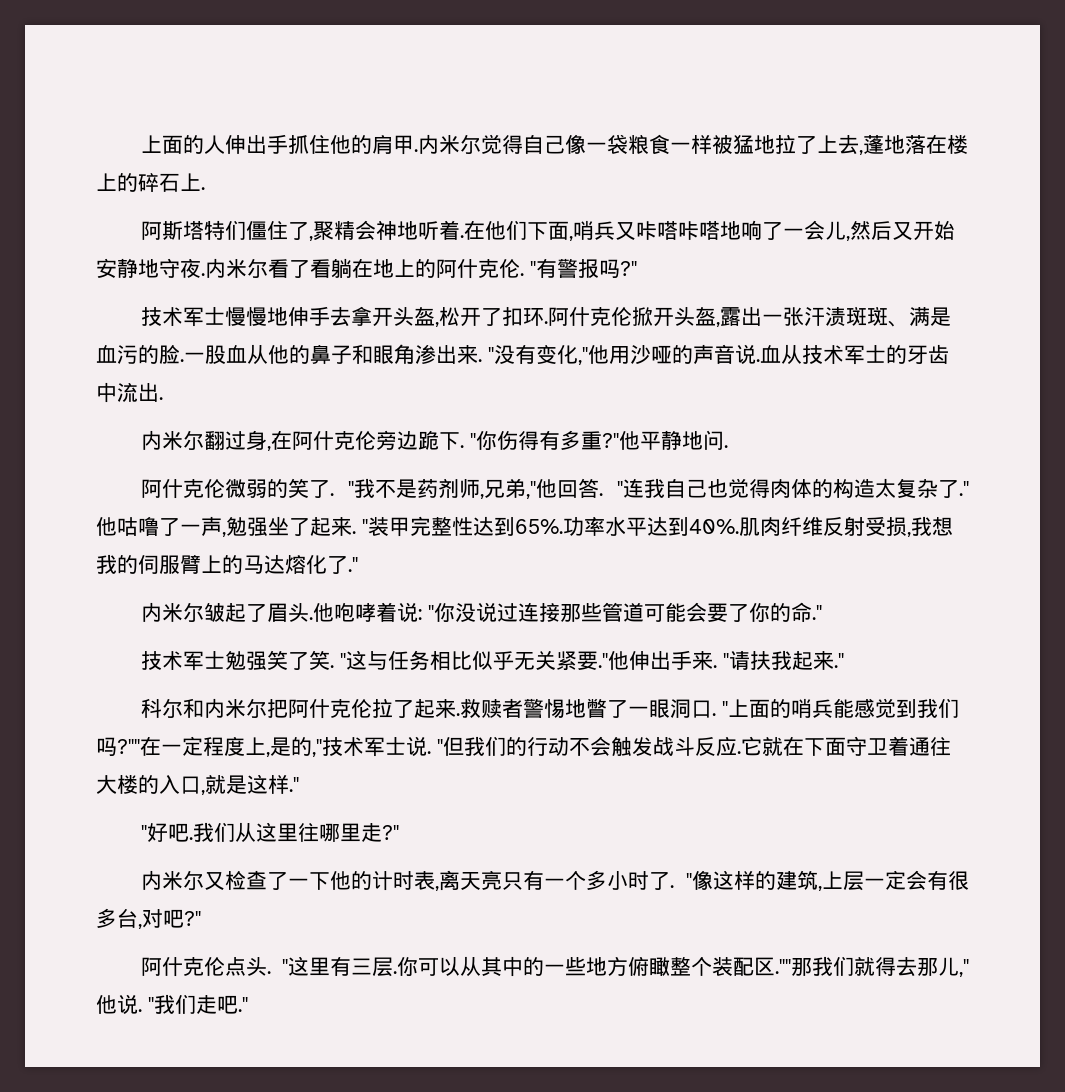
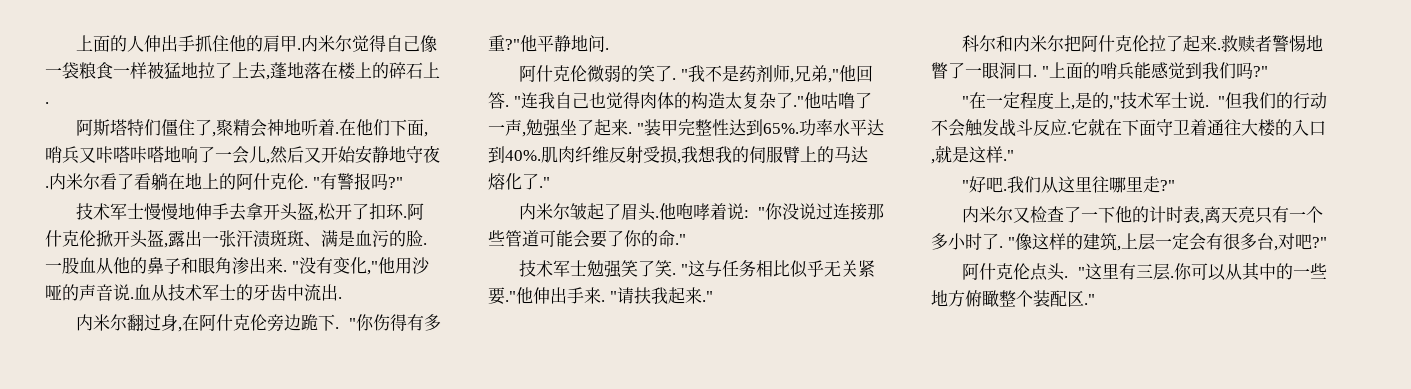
[117,739,140,754] ?"" -> [1252,66,1268,77] [962,96,970,107] ?" // "
[775,956,969,977] [96,994,238,1014] .""那我们就得去那儿,"他说. "我们走吧 -> (1084, 298) none

